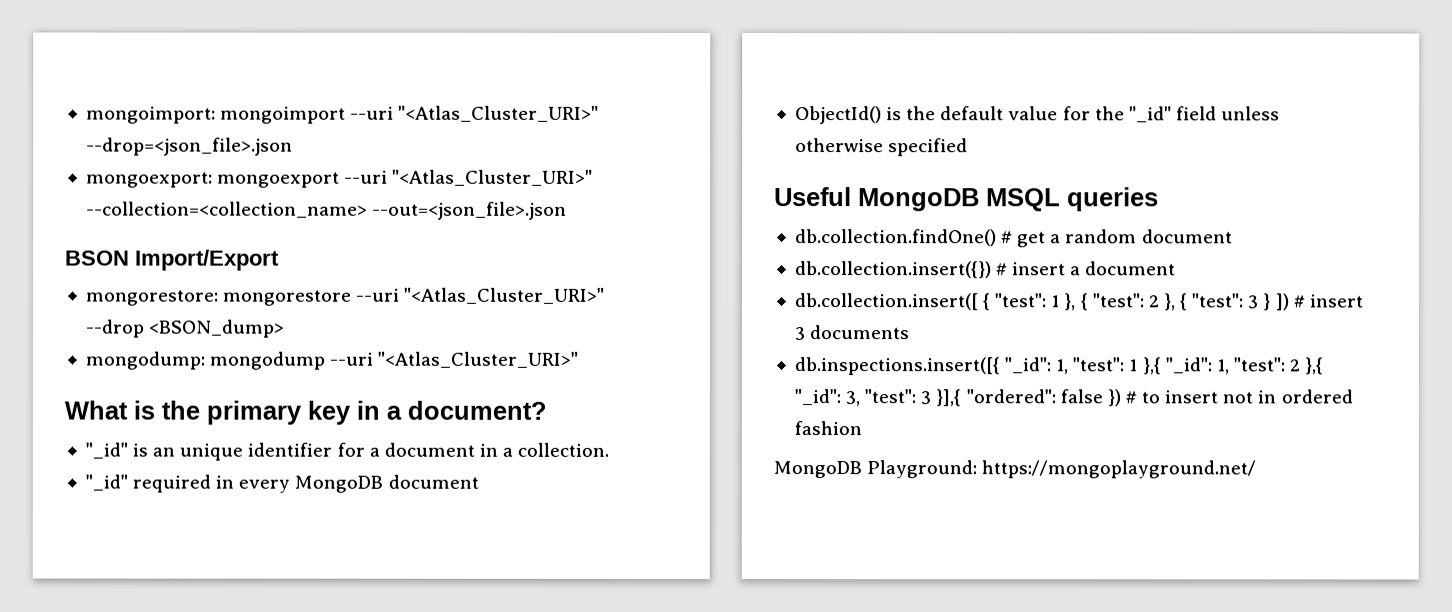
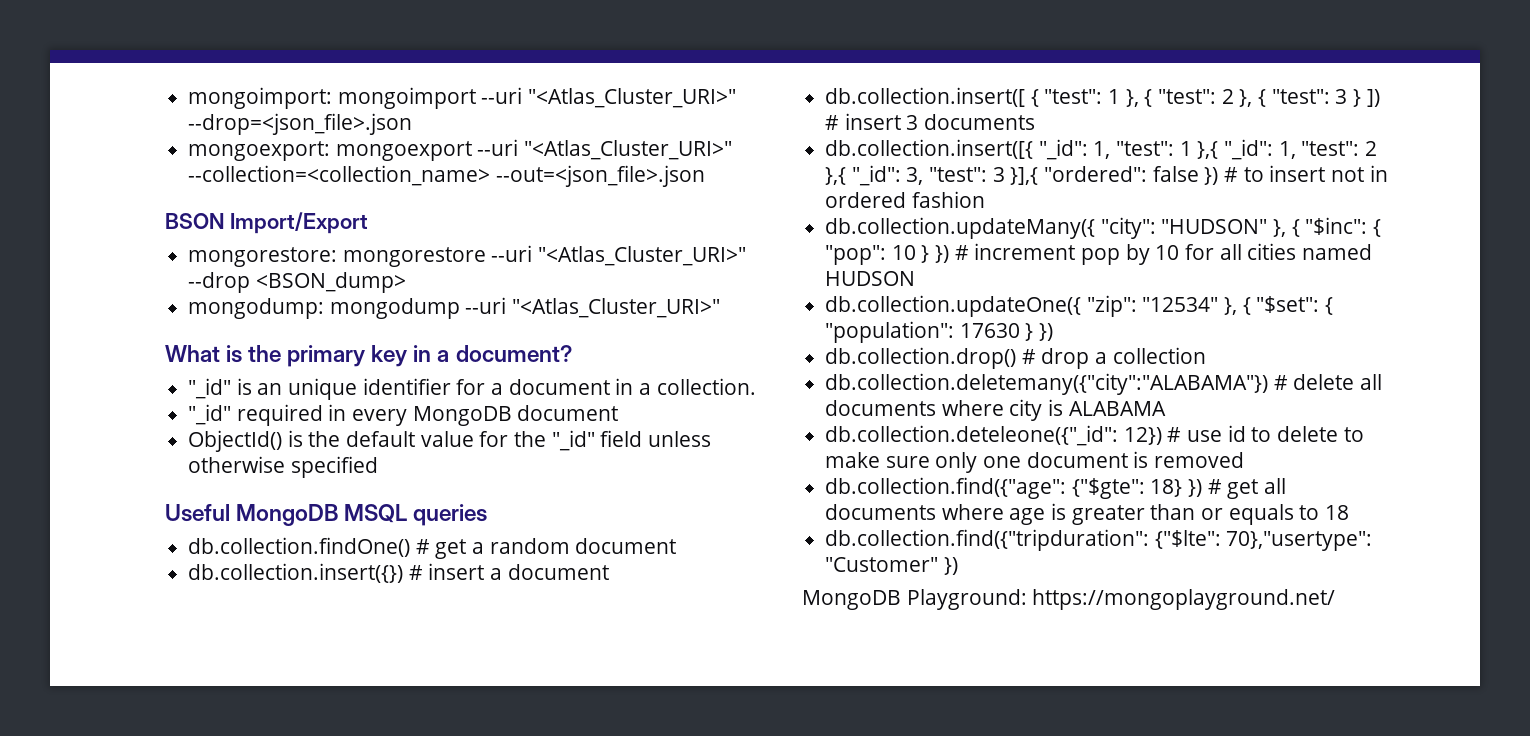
[793,357,1000,376] db.inspections.insert([{ -> [825,139,1034,159] db.collection.insert([{
(862, 428) none -> [825,217,1382,239] [825,243,1373,265] [825,271,916,286] [825,295,1334,317] [825,321,1054,343] [825,347,1206,369] [825,373,1383,395] [825,399,1166,421] [825,425,1364,446] [825,451,1245,473] [825,477,1287,499] [825,503,1350,525] [825,529,1373,551] [825,557,958,575] // db.collection.updateMany({ "city": "HUDSON" }, { "$inc": { "pop": 10 } }) # increment pop by 10 for all cities named HUDSON // db.collection.updateOne({ "zip": "12534" }, { "$set": { "population": 17630 } }) // db.collection.drop() # drop a collection // db.collection.deletemany({"city":"ALABAMA"}) # delete all documents where city is ALABAMA // db.collection.deteleone({"_id": 12}) # use id to delete to make sure only one document is removed // db.collection.find({"age": {"$gte": 18} }) # get all documents where age is greater than or equals to 18 // db.collection.find({"tripduration": {"$lte": 70},"usertype": "Customer" })

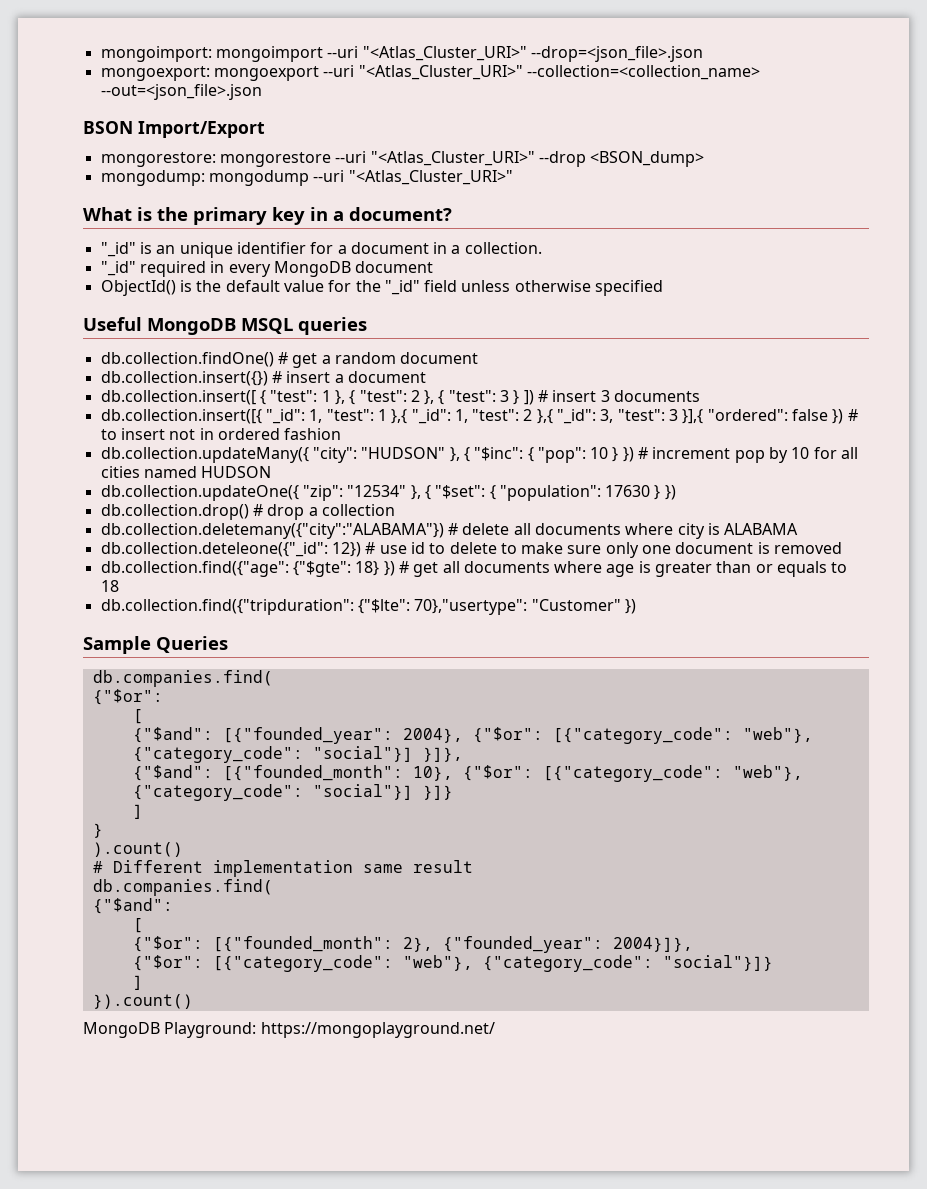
(958, 566) none -> [83,636,228,654] [92,670,273,687] [92,689,163,705] [132,709,143,724] [132,727,813,744] [132,746,463,763] [132,765,803,782] [132,784,453,801] [132,804,143,819] [92,823,103,838] [92,842,183,857] [92,860,473,877] [92,879,273,896] [92,898,173,914] [132,918,143,933] [132,936,693,953] [132,955,773,972] [132,975,143,990] [92,994,193,1009] // Sample Queries // db.companies.find( // {"$or": // [ // {"$and": [{"founded_year": 2004}, {"$or": [{"category_code": "web"}, {"category_code": "social"}] }]}, // {"$and": [{"founded_month": 10}, {"$or": [{"category_code": "web"}, {"category_code": "social"}] }]} // ] // } // ).count() // # Different implementation same result // db.companies.find( // {"$and": // [ // {"$or": [{"founded_month": 2}, {"founded_year": 2004}]}, // {"$or": [{"category_code": "web"}, {"category_code": "social"}]} // ] // }).count()

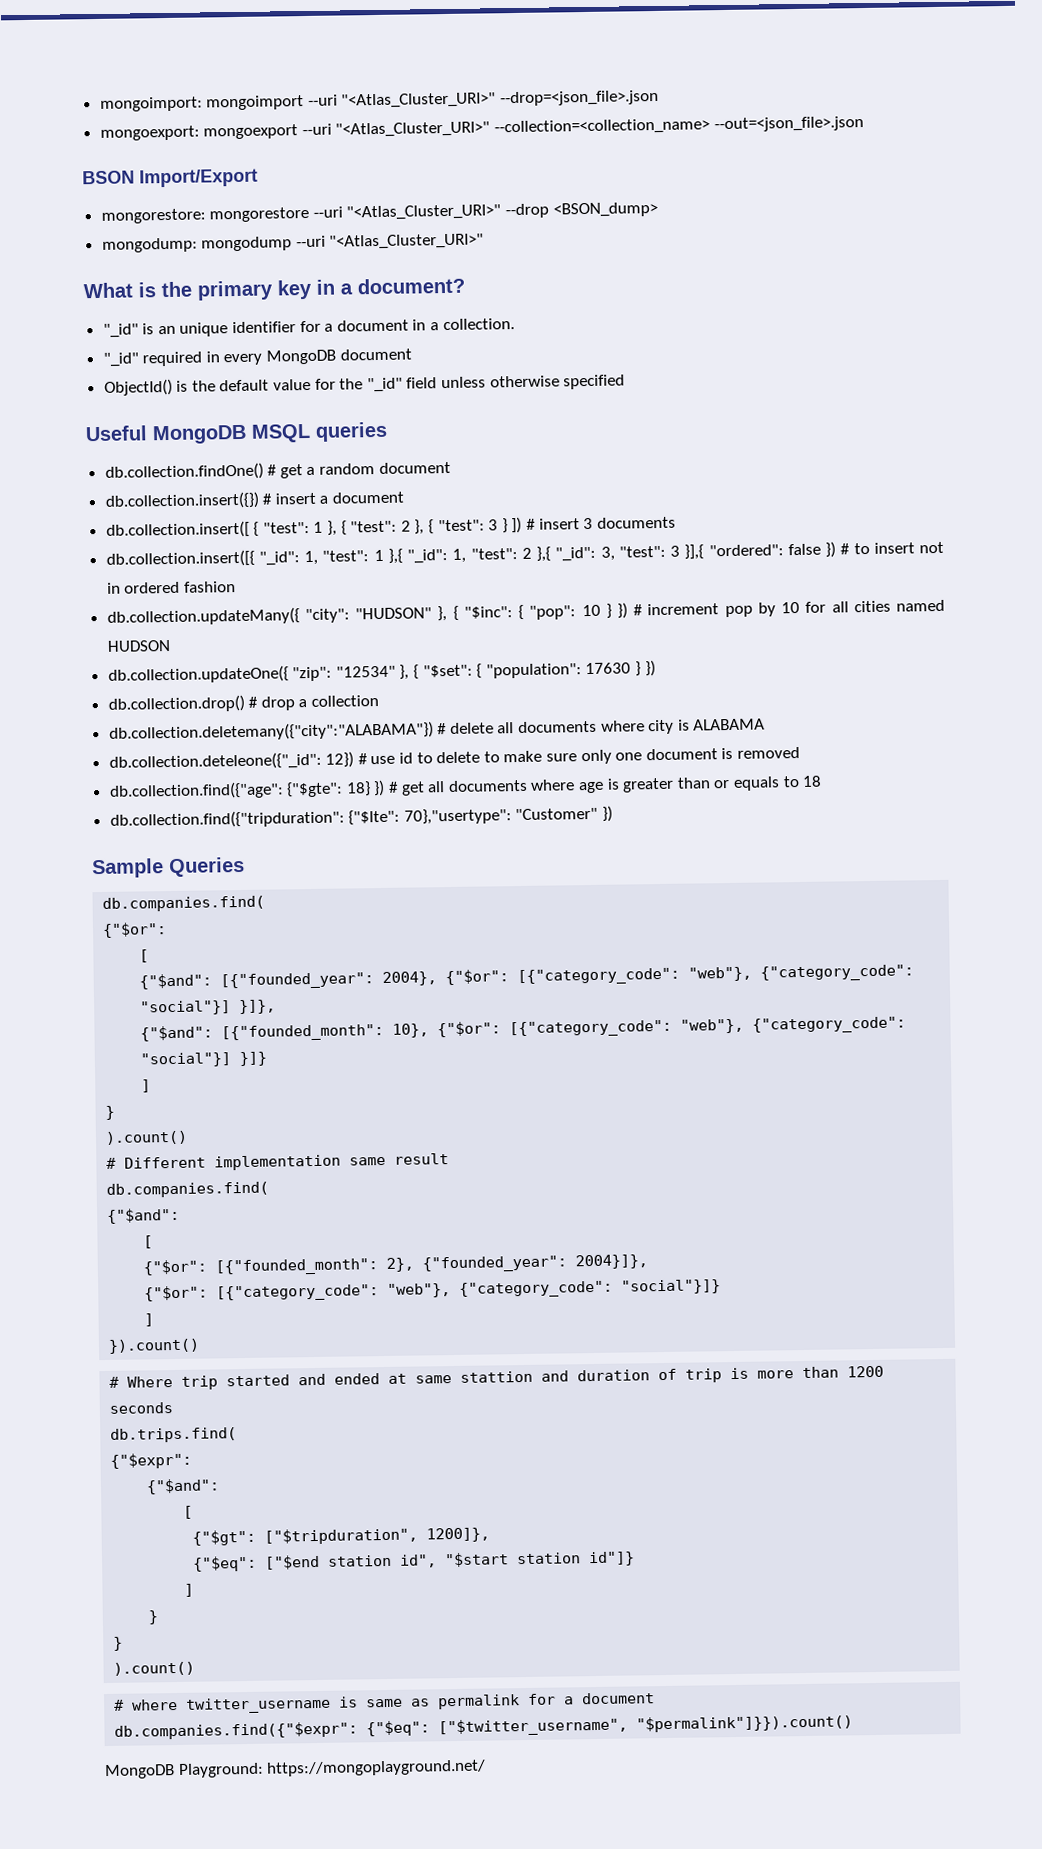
(193, 1001) none -> [109,1365,885,1390] [109,1402,174,1414] [110,1427,238,1443] [110,1452,193,1469] [146,1478,221,1495] [183,1505,194,1519] [192,1527,491,1546] [193,1551,636,1572] [184,1583,195,1597] [148,1610,159,1625] [113,1636,124,1651] [113,1661,196,1676] [114,1692,656,1714] [114,1714,854,1740] // # Where trip started and ended at same stattion and duration of trip is more than 1200 seconds // db.trips.find( // {"$expr": // {"$and": // [ // {"$gt": ["$tripduration", 1200]}, // {"$eq": ["$end station id", "$start station id"]} // ] // } // } // ).count() // # where twitter_username is same as permalink for a document // db.companies.find({"$expr": {"$eq": ["$twitter_username", "$permalink"]}}).count()

